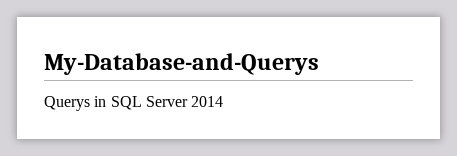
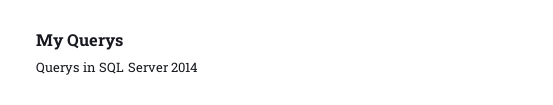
[44,53,319,75] My-Database-and-Querys -> [36,34,124,50] My Querys

